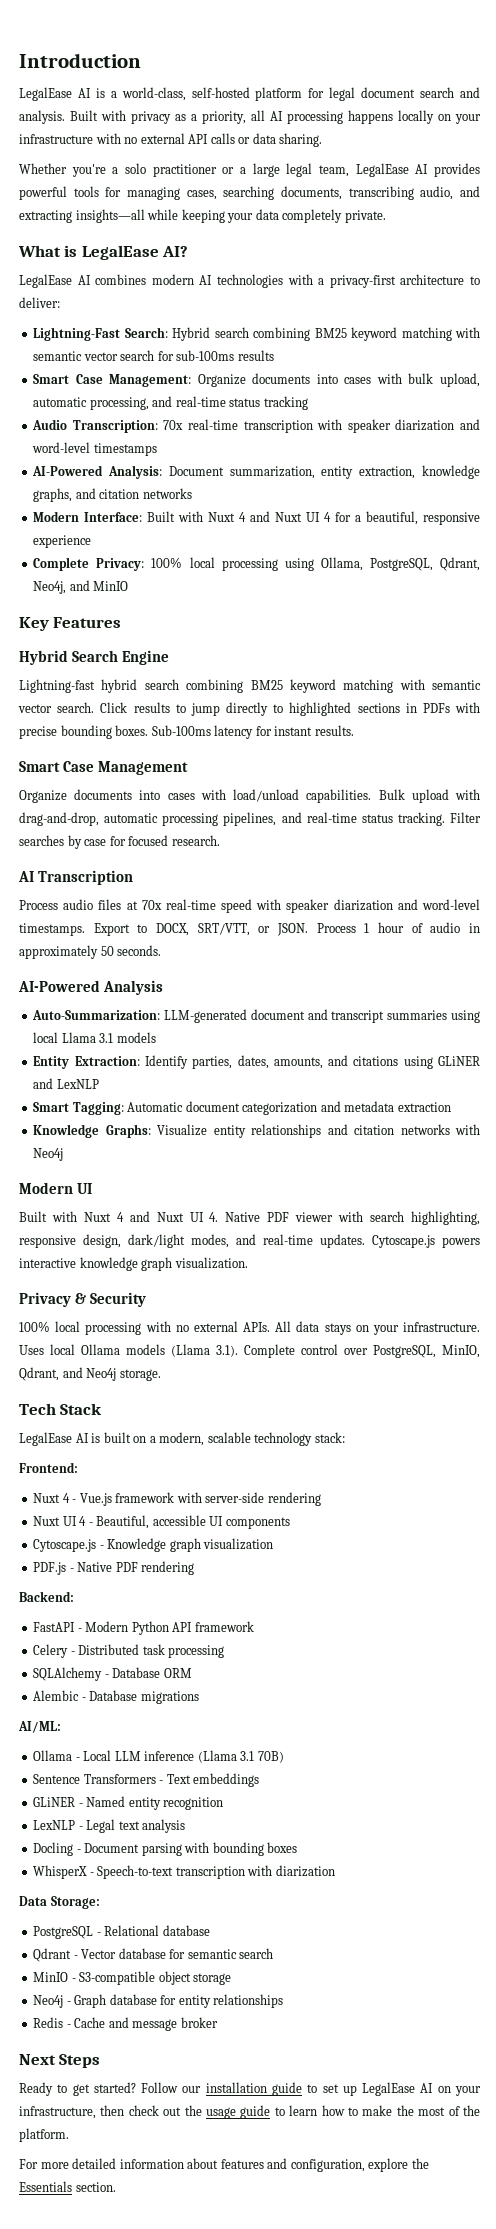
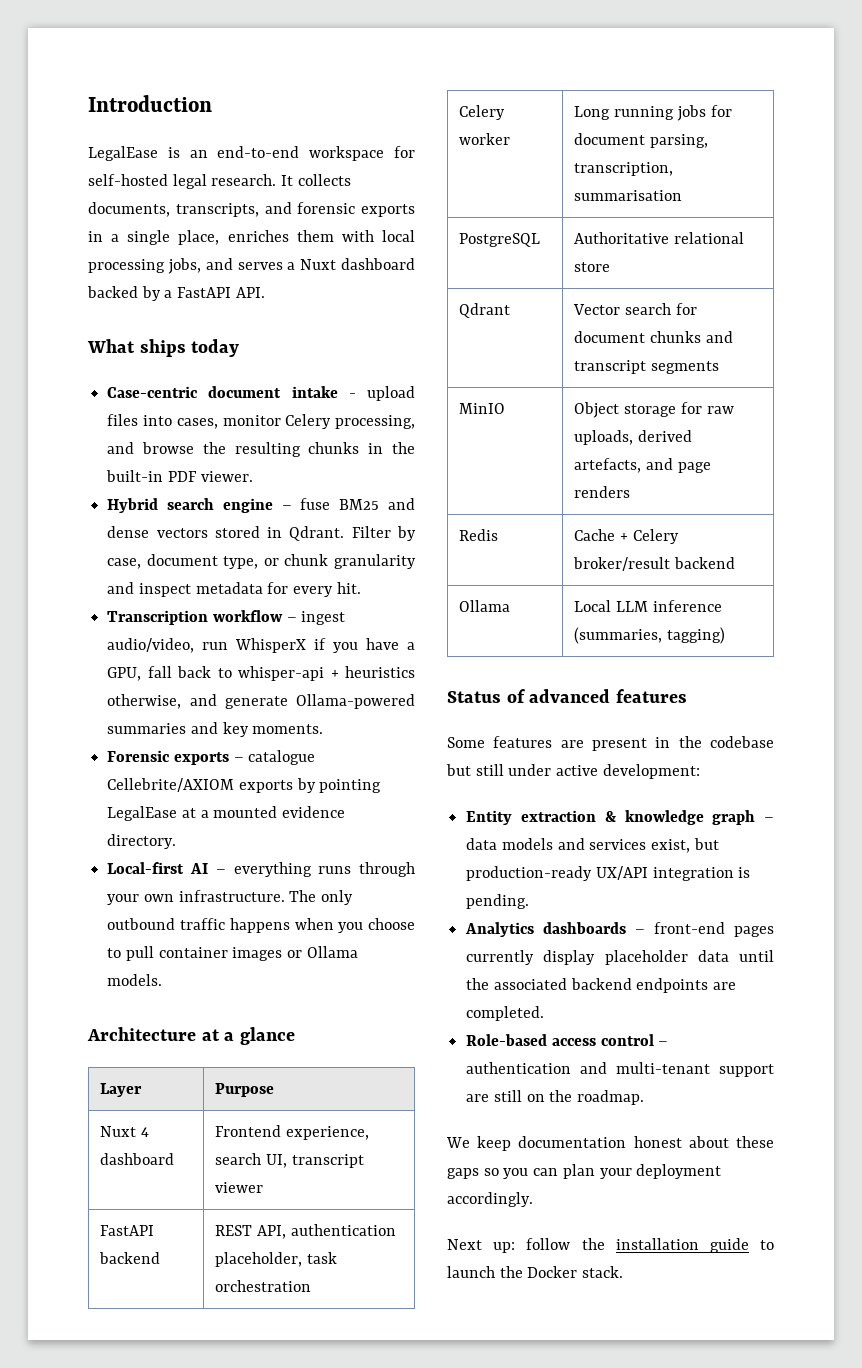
[77,87,481,101] [19,110,481,124] [19,133,323,147] [19,163,481,177] [19,186,480,200] [19,209,386,223] [18,245,189,260] [19,274,481,288] [19,297,60,308] [33,327,480,341] [33,350,274,361] [33,373,481,387] [33,396,308,410] [32,419,480,433] [32,442,157,456] [32,465,480,479] [33,488,192,502] [33,511,480,525] [33,535,92,548] [33,557,480,571] [33,580,129,594] [19,617,122,631] [19,650,169,665] [19,679,481,693] [18,702,481,716] [19,725,354,739] [19,761,188,775] [19,789,481,803] [19,812,481,826] [19,835,220,849] [18,870,133,885] [19,899,481,913] [19,922,481,936] [19,945,162,959] [18,980,163,995] [32,1009,480,1023] [33,1032,156,1043] [33,1055,481,1069] [33,1078,99,1089] [33,1101,451,1115] [33,1124,480,1138] [33,1148,64,1161] [19,1182,92,1194] [19,1211,480,1225] [19,1234,480,1248] [19,1257,248,1271] [19,1292,146,1307] [19,1321,481,1335] [19,1344,480,1358] [19,1367,161,1381] [19,1403,103,1415] [19,1432,345,1446] [19,1462,78,1473] [33,1492,321,1506] [33,1515,290,1529] [33,1538,274,1552] [33,1561,195,1575] [19,1591,74,1602] [33,1621,254,1635] [33,1644,225,1658] [33,1667,192,1681] [33,1690,199,1704] [18,1721,61,1733] [33,1750,284,1763] [33,1773,260,1787] [33,1796,224,1810] [33,1819,186,1833] [33,1842,298,1856] [33,1865,335,1879] [19,1896,100,1909] [33,1925,210,1939] [33,1948,274,1962] [33,1971,232,1985] [33,1994,284,2008] [33,2017,218,2031] [19,2054,101,2068] [19,2082,481,2096] [19,2105,480,2119] [19,2128,69,2142] [19,2158,429,2172] [19,2181,116,2192] AI is a world-class, self-hosted platform for legal document search and analysis. Built with privacy as a priority, all AI processing happens locally on your infrastructure with no external API calls or data sharing. // Whether you're a solo practitioner or a large legal team, LegalEase AI provides powerful tools for managing cases, searching documents, transcribing audio, and extracting insights—all while keeping your data completely private. // What is LegalEase AI? // LegalEase AI combines modern AI technologies with a privacy-first architecture to deliver: // Lightning-Fast Search: Hybrid search combining BM25 keyword matching with semantic vector search for sub-100ms results // Smart Case Management: Organize documents into cases with bulk upload, automatic processing, and real-time status tracking // Audio Transcription: 70x real-time transcription with speaker diarization and word-level timestamps // AI-Powered Analysis: Document summarization, entity extraction, knowledge graphs, and citation networks // Modern Interface: Built with Nuxt 4 and Nuxt UI 4 for a beautiful, responsive experience // Complete Privacy: 100% local processing using Ollama, PostgreSQL, Qdrant, Neo4j, and MinIO // Key Features // Hybrid Search Engine // Lightning-fast hybrid search combining BM25 keyword matching with semantic vector search. Click results to jump directly to highlighted sections in PDFs with precise bounding boxes. Sub-100ms latency for instant results. // Smart Case Management // Organize documents into cases with load/unload capabilities. Bulk upload with drag-and-drop, automatic processing pipelines, and real-time status tracking. Filter searches by case for focused research. // AI Transcription // Process audio files at 70x real-time speed with speaker diarization and word-level timestamps. Export to DOCX, SRT/VTT, or JSON. Process 1 hour of audio in approximately 50 seconds. // AI-Powered Analysis // Auto-Summarization: LLM-generated document and transcript summaries using local Llama 3.1 models // Entity Extraction: Identify parties, dates, amounts, and citations using GLiNER and LexNLP // Smart Tagging: Automatic document categorization and metadata extraction // Knowledge Graphs: Visualize entity relationships and citation networks with Neo4j // Modern UI // Built with Nuxt 4 and Nuxt UI 4. Native PDF viewer with search highlighting, responsive design, dark/light modes, and real-time updates. Cytoscape.js powers interactive knowledge graph visualization. // Privacy & Security // 100% local processing with no external APIs. All data stays on your infrastructure. Uses local Ollama models (Llama 3.1). Complete control over PostgreSQL, MinIO, Qdrant, and Neo4j storage. // Tech Stack // LegalEase AI is built on a modern, scalable technology stack: // Frontend: // Nuxt 4 - Vue.js framework with server-side rendering // Nuxt UI 4 - Beautiful, accessible UI components // Cytoscape.js - Knowledge graph visualization // PDF.js - Native PDF rendering // Backend: // FastAPI - Modern Python API framework // Celery - Distributed task processing // SQLAlchemy - Database ORM // Alembic - Database migrations // AI/ML: // Ollama - Local LLM inference (Llama 3.1 70B) // Sentence Transformers - Text embeddings // GLiNER - Named entity recognition // LexNLP - Legal text analysis // Docling - Document parsing with bounding boxes // WhisperX - Speech-to-text transcription with diarization // Data Storage: // PostgreSQL - Relational database // Qdrant - Vector database for semantic search // MinIO - S3-compatible object storage // Neo4j - Graph database for entity relationships // Redis - Cache and message broker // Next Steps // Ready to get started? Follow our installation guide to set up LegalEase AI on your infrastructure, then check out the usage guide to learn how to make the most of the platform. // For more detailed information about features and configuration, explore the Essentials section. -> [167,146,416,161] [88,174,351,189] [88,202,415,217] [88,230,416,245] [88,258,415,274] [87,286,265,301] [87,339,240,357] [107,386,415,401] [107,414,415,429] [107,442,415,457] [106,470,253,482] [107,498,415,513] [107,526,416,541] [107,554,417,569] [107,582,361,597] [107,610,346,625] [107,638,415,653] [107,666,415,681] [107,694,415,709] [107,722,324,737] [107,750,316,765] [107,778,382,793] [107,806,346,821] [107,834,177,849] [107,862,415,877] [107,890,354,905] [107,918,415,933] [107,946,358,961] [107,974,163,986] [87,1027,295,1045] [100,1083,143,1097] [215,1083,275,1097] [100,1126,150,1137] [100,1153,175,1165] [215,1125,370,1140] [215,1153,364,1168] [215,1182,264,1193] [100,1225,155,1236] [99,1252,161,1264] [215,1224,396,1239] [215,1252,338,1267] [215,1280,312,1292] [459,105,506,120] [459,133,511,145] [574,105,732,121] [574,133,709,148] [574,162,674,176] [574,190,683,201] [459,233,541,247] [574,232,745,244] [574,262,611,272] [459,303,511,318] [573,303,697,315] [574,331,733,343] [574,360,720,374] [459,403,506,414] [574,402,734,418] [574,430,693,445] [574,458,711,473] [574,486,631,498] [459,529,499,541] [574,529,679,544] [573,557,736,571] [459,600,511,612] [574,600,722,612] [574,627,726,644] [447,689,687,703] [447,736,774,751] [446,764,700,779] [466,810,774,825] [466,838,719,853] [466,866,751,881] [466,894,530,909] [465,922,774,937] [466,950,774,965] [466,978,737,993] [466,1006,545,1021] [466,1034,669,1046] [466,1062,774,1077] [466,1090,645,1105] [446,1136,774,1151] [447,1164,722,1179] [447,1192,533,1207] [447,1238,774,1253] [447,1266,624,1278] is an end-to-end workspace for self-hosted legal research. It collects documents, transcripts, and forensic exports in a single place, enriches them with local processing jobs, and serves a Nuxt dashboard backed by a FastAPI API. // What ships today // Case-centric document intake - upload files into cases, monitor Celery processing, and browse the resulting chunks in the built-in PDF viewer. // Hybrid search engine – fuse BM25 and dense vectors stored in Qdrant. Filter by case, document type, or chunk granularity and inspect metadata for every hit. // Transcription workflow – ingest audio/video, run WhisperX if you have a GPU, fall back to whisper-api + heuristics otherwise, and generate Ollama-powered summaries and key moments. // Forensic exports – catalogue Cellebrite/AXIOM exports by pointing LegalEase at a mounted evidence directory. // Local-first AI – everything runs through your own infrastructure. The only outbound traffic happens when you choose to pull container images or Ollama models. // Architecture at a glance // Layer | Purpose // Nuxt 4 dashboard | Frontend experience, search UI, transcript viewer // FastAPI backend | REST API, authentication placeholder, task orchestration // Celery worker | Long running jobs for document parsing, transcription, summarisation // PostgreSQL | Authoritative relational store // Qdrant | Vector search for document chunks and transcript segments // MinIO | Object storage for raw uploads, derived artefacts, and page renders // Redis | Cache + Celery broker/result backend // Ollama | Local LLM inference (summaries, tagging) // Status of advanced features // Some features are present in the codebase but still under active development: // Entity extraction & knowledge graph – data models and services exist, but production-ready UX/API integration is pending. // Analytics dashboards – front-end pages currently display placeholder data until the associated backend endpoints are completed. // Role-based access control – authentication and multi-tenant support are still on the roadmap. // We keep documentation honest about these gaps so you can plan your deployment accordingly. // Next up: follow the installation guide to launch the Docker stack.

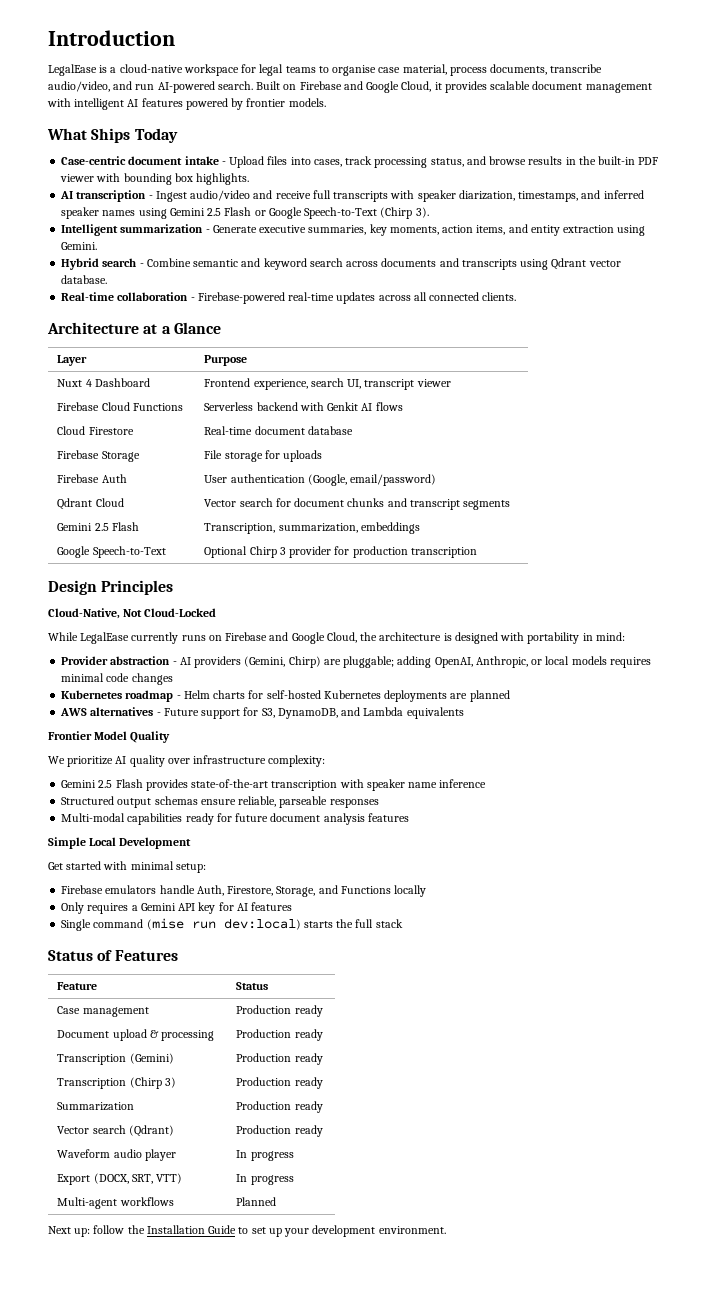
[189,146,416,161] [88,174,351,189] [88,202,415,217] [88,230,416,245] [88,258,415,274] [87,286,265,301] an end-to-end workspace for self-hosted legal research. It collects documents, transcripts, and forensic exports in a single place, enriches them with local processing jobs, and serves a Nuxt dashboard backed by a FastAPI API. -> [110,64,603,76] [48,81,652,93] [47,98,326,110] a cloud-native workspace for legal teams to organise case material, process documents, transcribe audio/video, and run AI-powered search. Built on Firebase and Google Cloud, it provides scalable document management with intelligent AI features powered by frontier models.
[139,339,240,357] ships today -> [91,128,178,143] Ships Today
[367,386,415,401] upload -> [229,156,265,168] Upload
[222,414,415,429] [107,442,415,457] [106,470,253,482] [107,498,415,513] [107,526,416,541] [107,554,417,569] [107,582,361,597] [107,610,346,625] [107,638,415,653] [107,666,415,681] [107,694,415,709] [107,722,324,737] [107,750,316,765] [107,778,382,793] [107,806,346,821] [107,834,177,849] [107,862,415,877] [107,890,354,905] [107,918,415,933] [107,946,358,961] [107,974,163,986] monitor Celery processing, and browse the resulting chunks in the built-in PDF viewer. // Hybrid search engine – fuse BM25 and dense vectors stored in Qdrant. Filter by case, document type, or chunk granularity and inspect metadata for every hit. // Transcription workflow – ingest audio/video, run WhisperX if you have a GPU, fall back to whisper-api + heuristics otherwise, and generate Ollama-powered summaries and key moments. // Forensic exports – catalogue Cellebrite/AXIOM exports by pointing LegalEase at a mounted evidence directory. // Local-first AI – everything runs through your own infrastructure. The only outbound traffic happens when you choose to pull container images or Ollama models. -> [345,156,659,168] [60,173,250,185] [60,190,644,202] [61,207,429,219] [61,224,646,236] [61,242,98,250] [61,258,621,270] [61,275,108,284] [61,292,517,304] track processing status, and browse results in the built-in PDF viewer with bounding box highlights. // AI transcription - Ingest audio/video and receive full transcripts with speaker diarization, timestamps, and inferred speaker names using Gemini 2.5 Flash or Google Speech-to-Text (Chirp 3). // Intelligent summarization - Generate executive summaries, key moments, action items, and entity extraction using Gemini. // Hybrid search - Combine semantic and keyword search across documents and transcripts using Qdrant vector database. // Real-time collaboration - Firebase-powered real-time updates across all connected clients.
[239,1027,295,1045] glance -> [173,322,221,334] Glance
[100,1153,175,1165] dashboard -> [94,378,150,387] Dashboard
[100,1225,155,1236] [99,1252,161,1264] [215,1224,396,1239] [215,1252,338,1267] [215,1280,312,1292] [459,105,506,120] [459,133,511,145] [574,105,732,121] [574,133,709,148] [574,162,674,176] [574,190,683,201] [459,233,541,247] [574,232,745,244] [574,262,611,272] [459,303,511,318] FastAPI backend | REST API, authentication placeholder, task orchestration // Celery worker | Long running jobs for document parsing, transcription, summarisation // PostgreSQL | Authoritative relational store // Qdrant -> [57,402,183,411] [204,402,403,411] [57,426,134,435] [204,426,353,435] [57,450,140,462] [204,450,323,462] [57,474,127,483] [204,474,437,486] [57,498,124,510] Firebase Cloud Functions | Serverless backend with Genkit AI flows // Cloud Firestore | Real-time document database // Firebase Storage | File storage for uploads // Firebase Auth | User authentication (Google, email/password) // Qdrant Cloud
[459,403,506,414] [574,402,734,418] [574,430,693,445] [574,458,711,473] [574,486,631,498] [459,529,499,541] [574,529,679,544] [573,557,736,571] [459,600,511,612] [574,600,722,612] [574,627,726,644] [447,689,687,703] [447,736,774,751] [446,764,700,779] [466,810,774,825] [466,838,719,853] [466,866,751,881] [466,894,530,909] [465,922,774,937] [466,950,774,965] [466,978,737,993] [466,1006,545,1021] [466,1034,669,1046] [466,1062,774,1077] [466,1090,645,1105] [446,1136,774,1151] [447,1164,722,1179] [447,1192,533,1207] [447,1238,774,1253] [447,1266,624,1278] MinIO | Object storage for raw uploads, derived artefacts, and page renders // Redis | Cache + Celery broker/result backend // Ollama | Local LLM inference (summaries, tagging) // Status of advanced features // Some features are present in the codebase but still under active development: // Entity extraction & knowledge graph – data models and services exist, but production-ready UX/API integration is pending. // Analytics dashboards – front-end pages currently display placeholder data until the associated backend endpoints are completed. // Role-based access control – authentication and multi-tenant support are still on the roadmap. // We keep documentation honest about these gaps so you can plan your deployment accordingly. // Next up: follow the installation guide to launch the Docker stack. -> [57,522,139,531] [204,522,420,534] [57,546,166,558] [204,546,477,558] [48,580,174,595] [48,608,217,619] [48,632,625,644] [61,656,651,668] [61,673,173,685] [61,690,510,702] [60,707,464,719] [48,731,171,743] [48,755,326,767] [61,779,487,791] [61,796,379,808] [61,813,409,825] [48,837,192,849] [48,861,206,873] [61,885,427,897] [61,902,293,914] [61,918,403,931] [48,950,178,961] [57,982,98,990] [236,982,269,990] [57,1006,149,1017] [236,1005,323,1017] [57,1029,215,1041] [236,1029,323,1041] [57,1053,174,1065] [236,1053,323,1065] [57,1077,176,1089] [236,1077,323,1089] [57,1102,135,1111] [236,1101,323,1113] [57,1125,174,1137] [236,1125,323,1137] [57,1149,176,1161] [236,1150,294,1161] [57,1173,183,1185] [236,1174,294,1185] [57,1197,174,1209] [236,1197,277,1206] [48,1225,446,1237] Gemini 2.5 Flash | Transcription, summarization, embeddings // Google Speech-to-Text | Optional Chirp 3 provider for production transcription // Design Principles // Cloud-Native, Not Cloud-Locked // While LegalEase currently runs on Firebase and Google Cloud, the architecture is designed with portability in mind: // Provider abstraction - AI providers (Gemini, Chirp) are pluggable; adding OpenAI, Anthropic, or local models requires minimal code changes // Kubernetes roadmap - Helm charts for self-hosted Kubernetes deployments are planned // AWS alternatives - Future support for S3, DynamoDB, and Lambda equivalents // Frontier Model Quality // We prioritize AI quality over infrastructure complexity: // Gemini 2.5 Flash provides state-of-the-art transcription with speaker name inference // Structured output schemas ensure reliable, parseable responses // Multi-modal capabilities ready for future document analysis features // Simple Local Development // Get started with minimal setup: // Firebase emulators handle Auth, Firestore, Storage, and Functions locally // Only requires a Gemini API key for AI features // Single command (mise run dev:local) starts the full stack // Status of Features // Feature | Status // Case management | Production ready // Document upload & processing | Production ready // Transcription (Gemini) | Production ready // Transcription (Chirp 3) | Production ready // Summarization | Production ready // Vector search (Qdrant) | Production ready // Waveform audio player | In progress // Export (DOCX, SRT, VTT) | In progress // Multi-agent workflows | Planned // Next up: follow the Installation Guide to set up your development environment.

